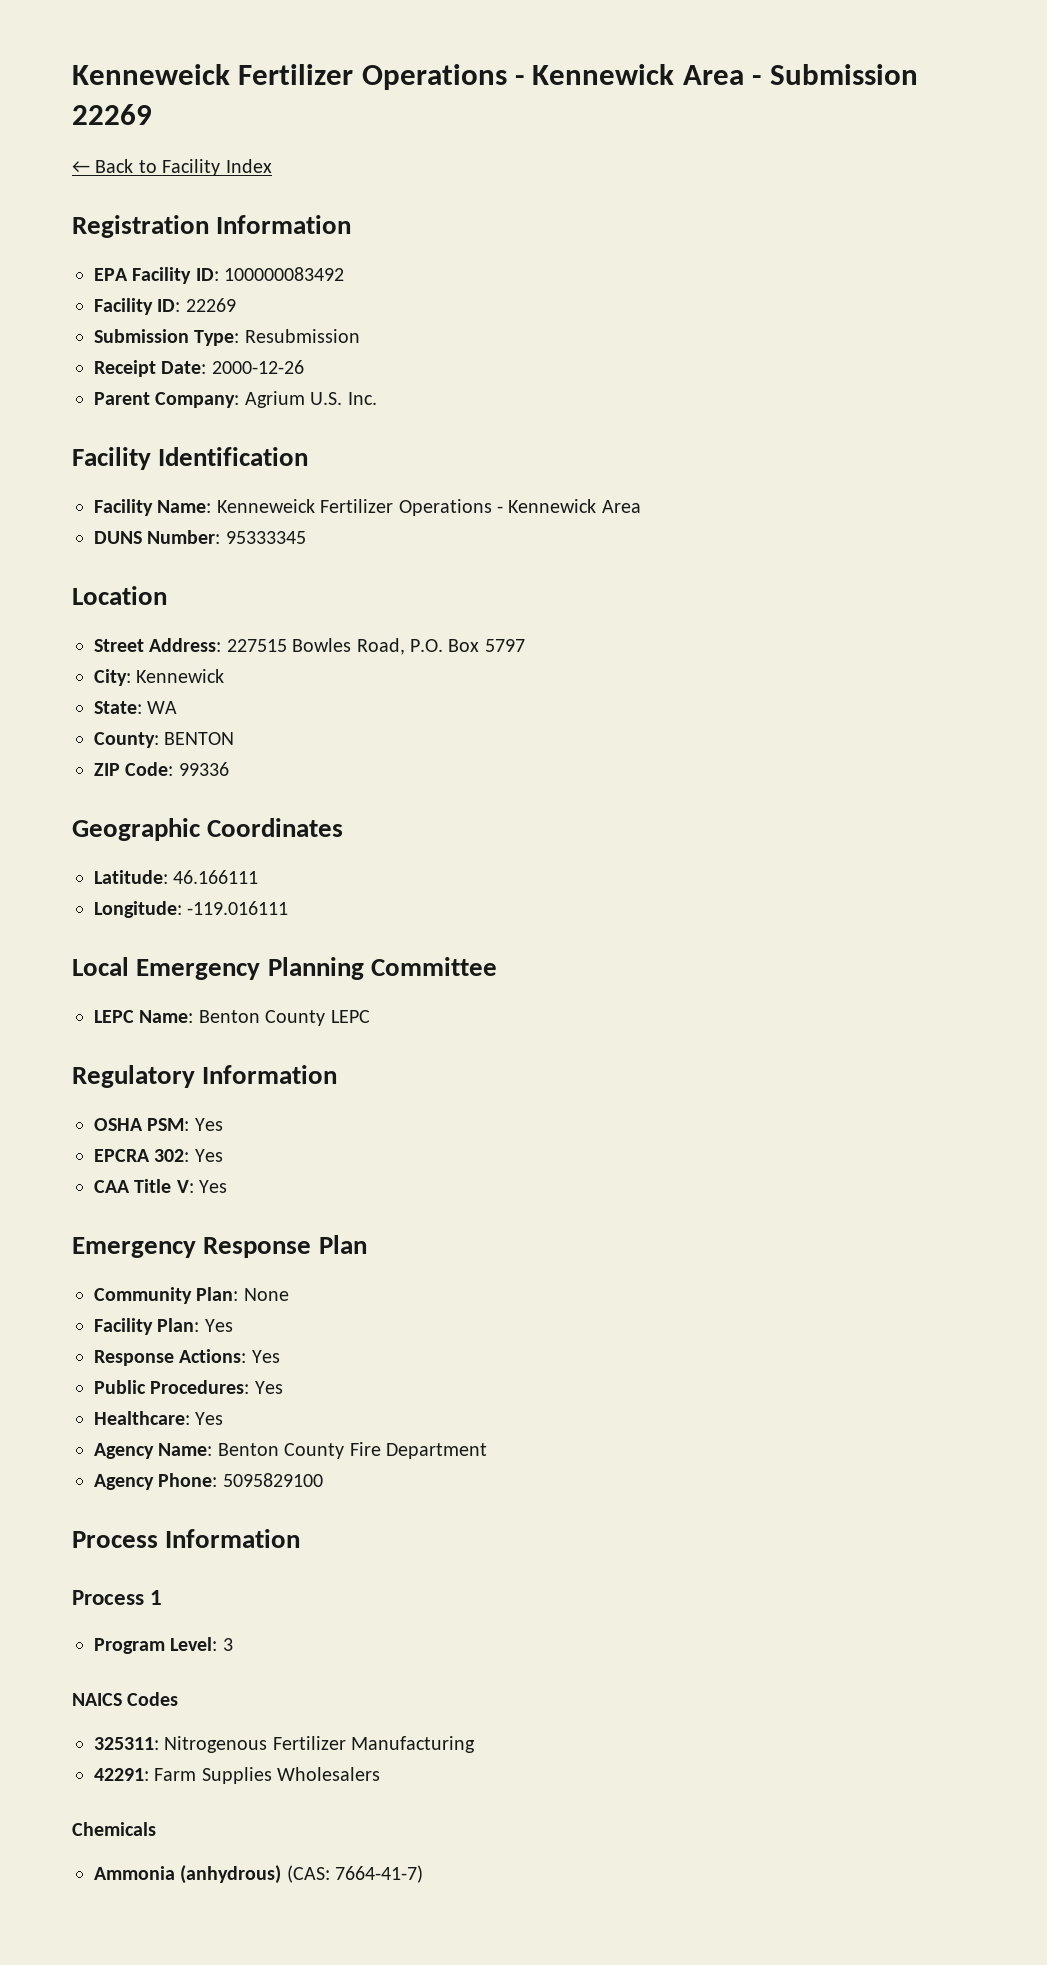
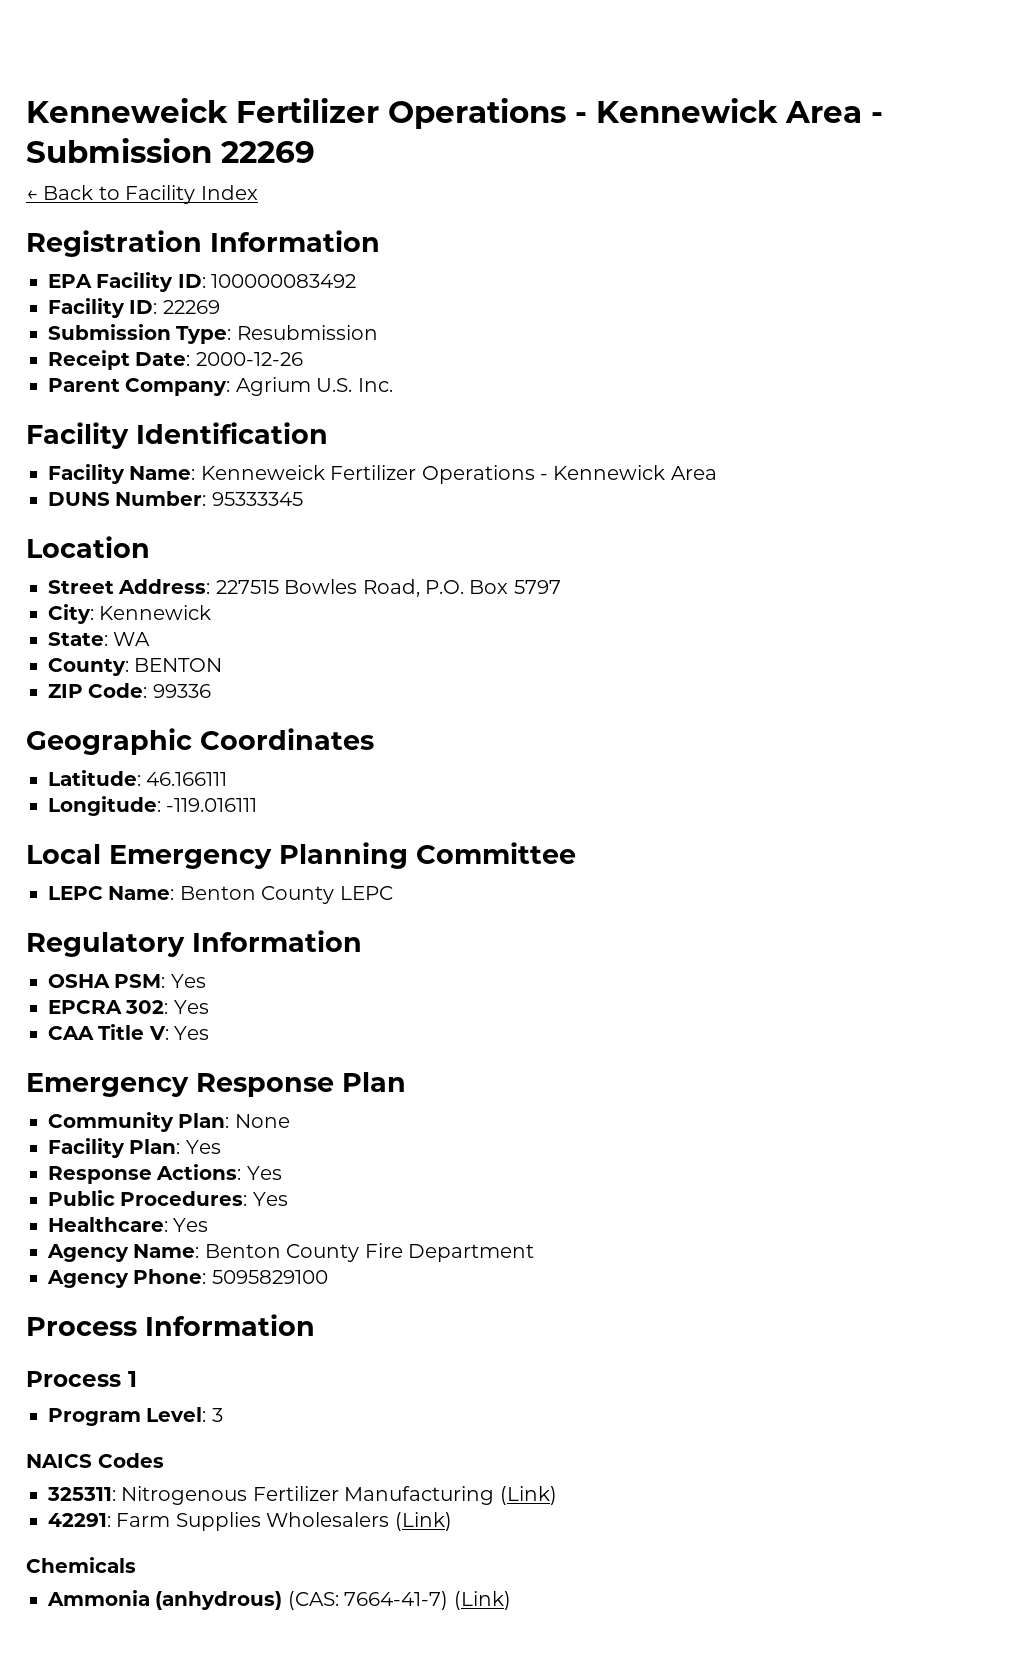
(476, 1744) none -> [499,1486,557,1505] (Link)
(381, 1774) none -> [394,1512,452,1531] (Link)
(424, 1874) none -> [453,1591,511,1610] (Link)

